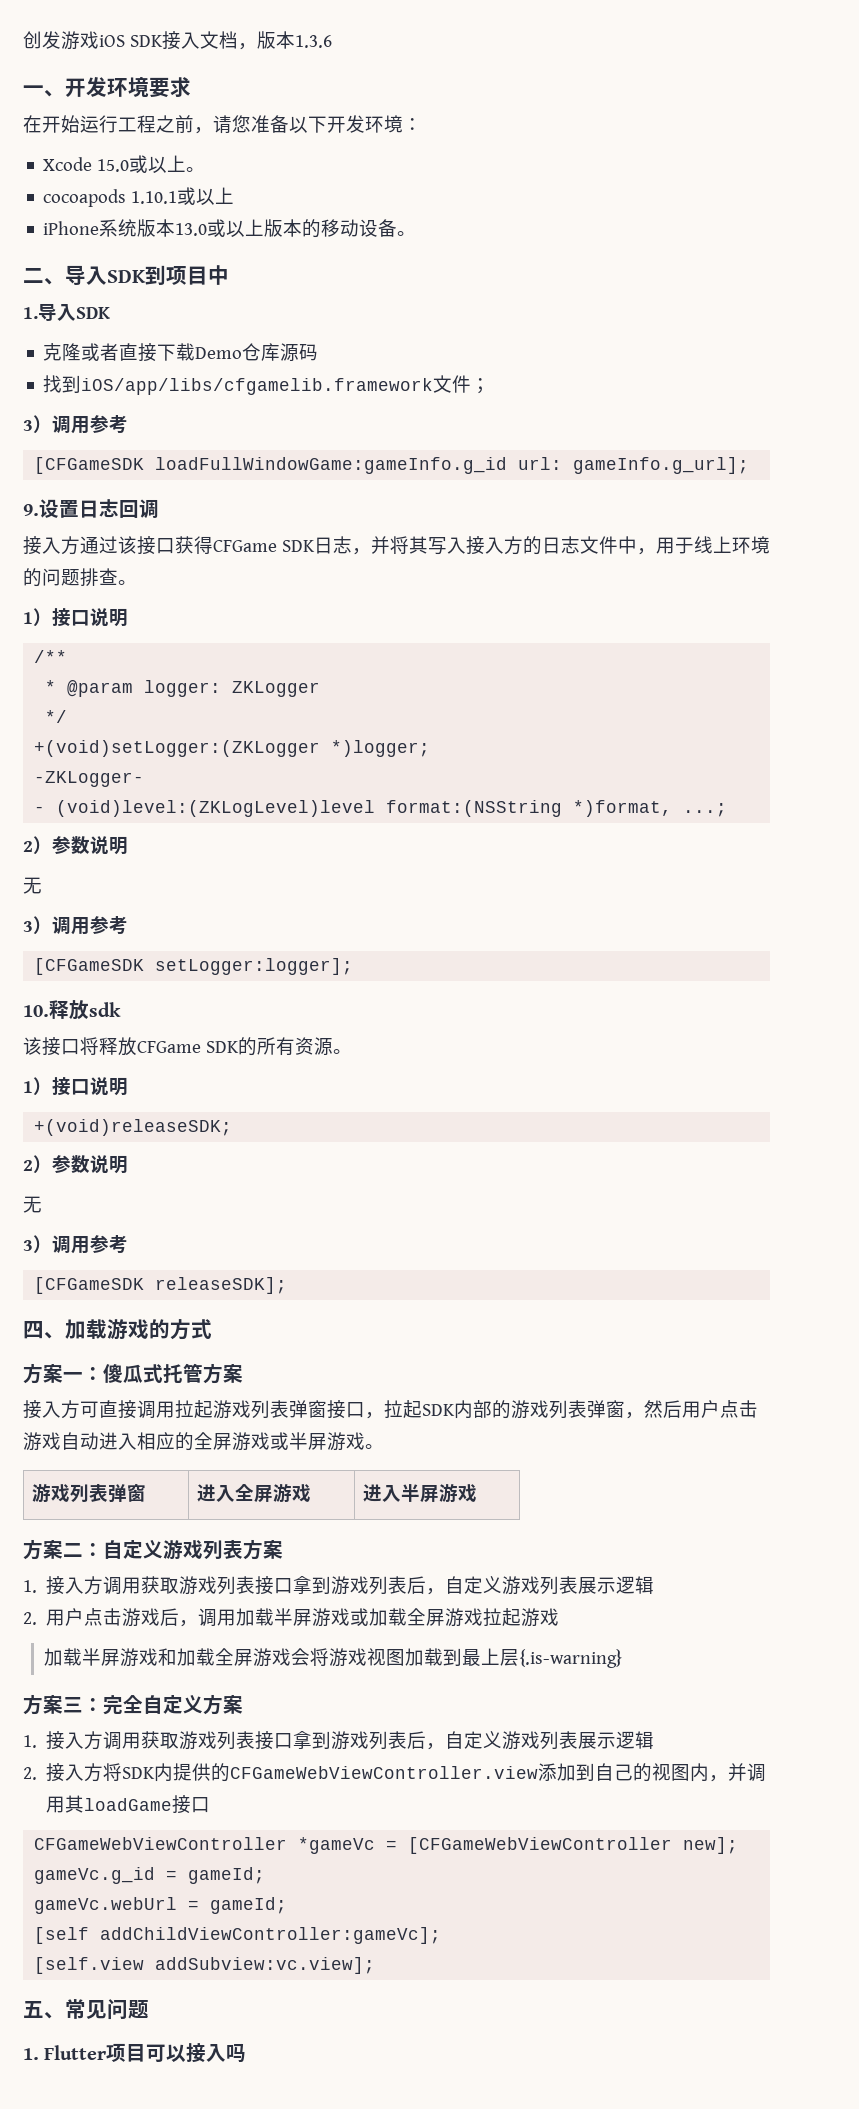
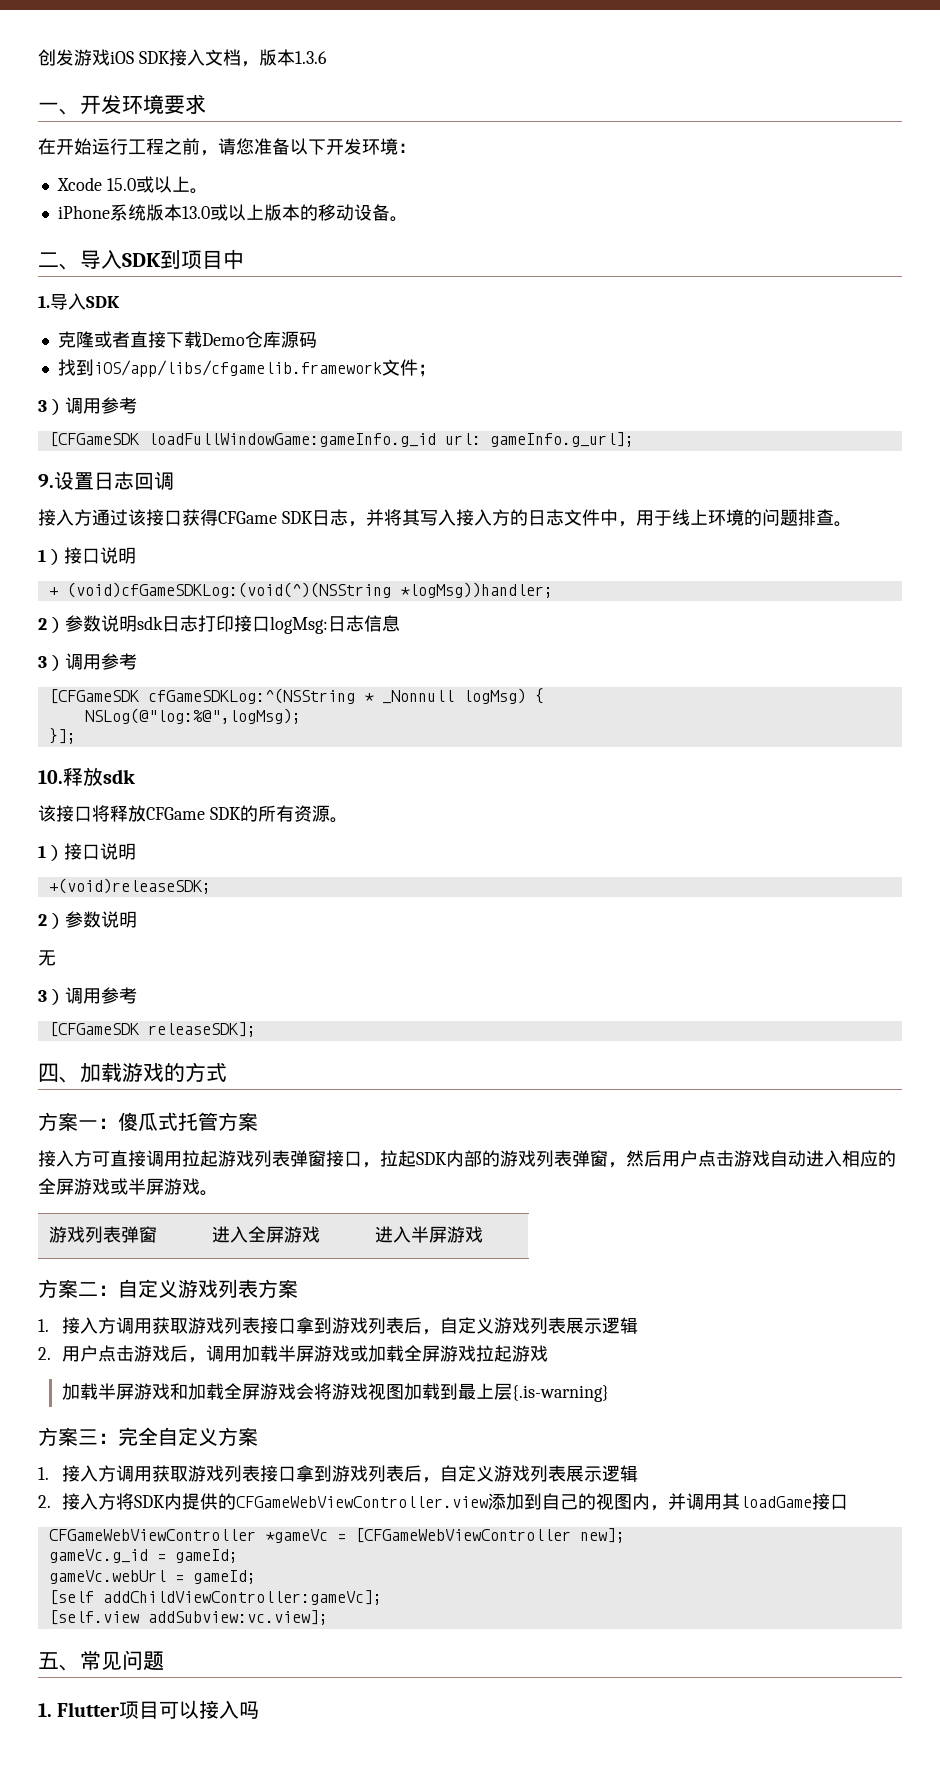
[43,187,235,207] // cocoapods 1.10.1或以上 -> (208, 191) none
[34,650,68,663] [45,680,321,697] [45,710,68,723] [34,740,431,757] [34,771,145,787] [34,800,728,817] [23,836,128,855] [23,877,42,894] [23,916,128,935] [34,958,354,975] /** // * @param logger: ZKLogger // */ // +(void)setLogger:(ZKLogger *)logger; // -ZKLogger- // - (void)level:(ZKLogLevel)level format:(NSString *)format, ...; // 2）参数说明 // 无 // 3）调用参考 // [CFGameSDK setLogger:logger]; -> [48,582,553,598] [38,615,400,634] [38,653,137,671] [48,688,544,704] [84,708,301,724] [48,728,76,744] + (void)cfGameSDKLog:(void(^)(NSString *logMsg))handler; // 2）参数说明sdk日志打印接口logMsg:日志信息 // 3）调用参考 // [CFGameSDK cfGameSDKLog:^(NSString * _Nonnull logMsg) { // NSLog(@"log:%@",logMsg); // }];

